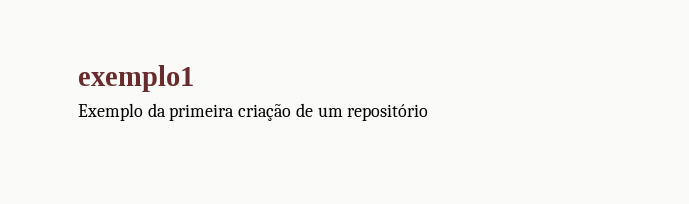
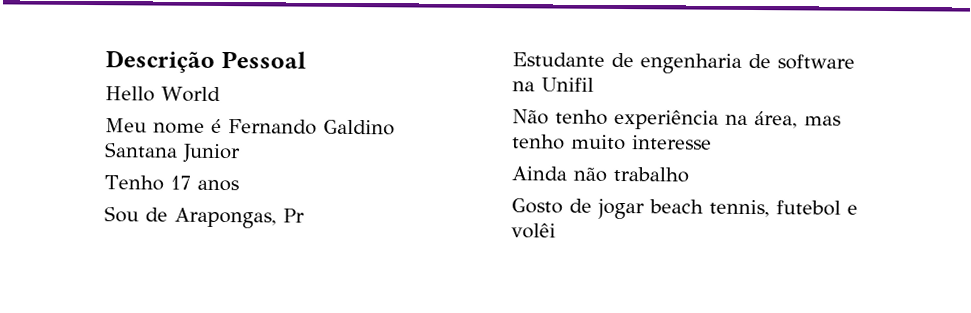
[78,65,194,92] [78,103,429,121] exemplo1 // Exemplo da primeira criação de um repositório -> [105,50,306,73] [105,86,221,103] [105,118,395,136] [104,142,241,164] [104,175,239,192] [104,206,305,229] [512,52,855,74] [512,77,594,92] [512,109,841,130] [512,134,712,151] [511,166,689,183] [511,198,858,220] [511,223,556,239] Descrição Pessoal // Hello World // Meu nome é Fernando Galdino Santana Junior // Tenho 17 anos // Sou de Arapongas, Pr // Estudante de engenharia de software na Unifil // Não tenho experiência na área, mas tenho muito interesse // Ainda não trabalho // Gosto de jogar beach tennis, futebol e volêi

